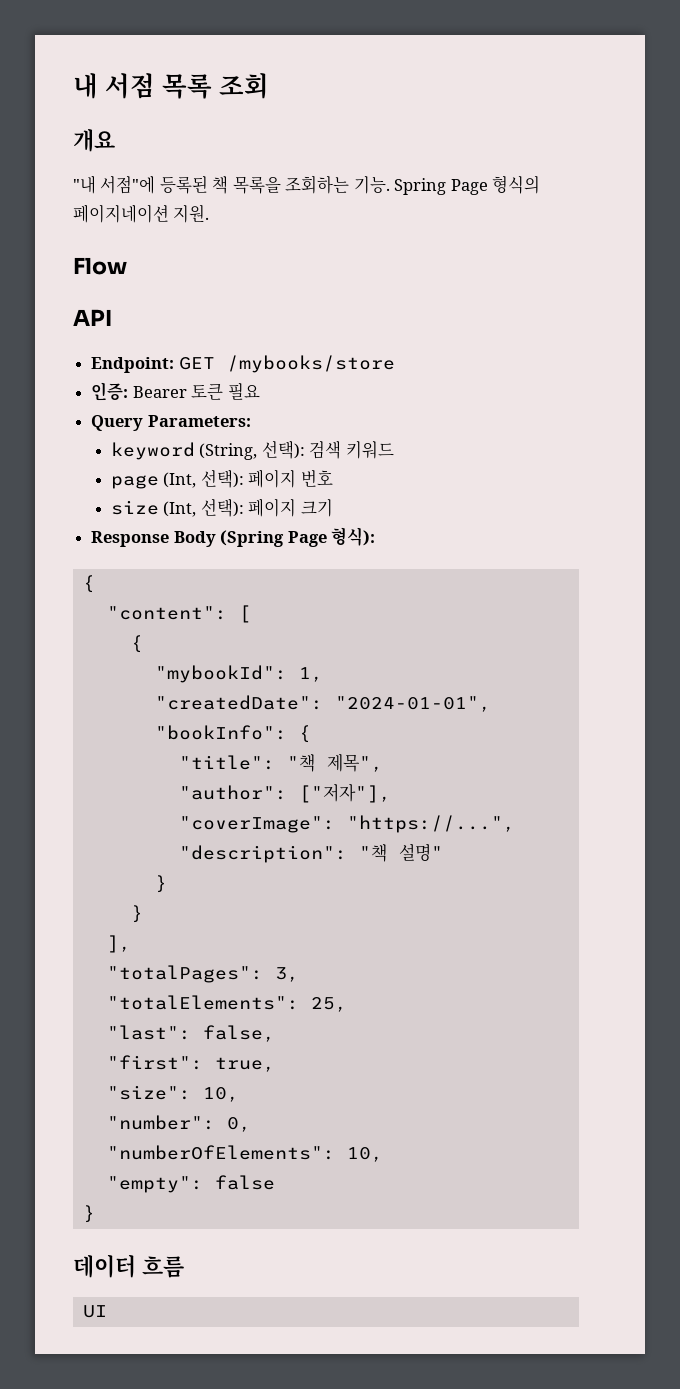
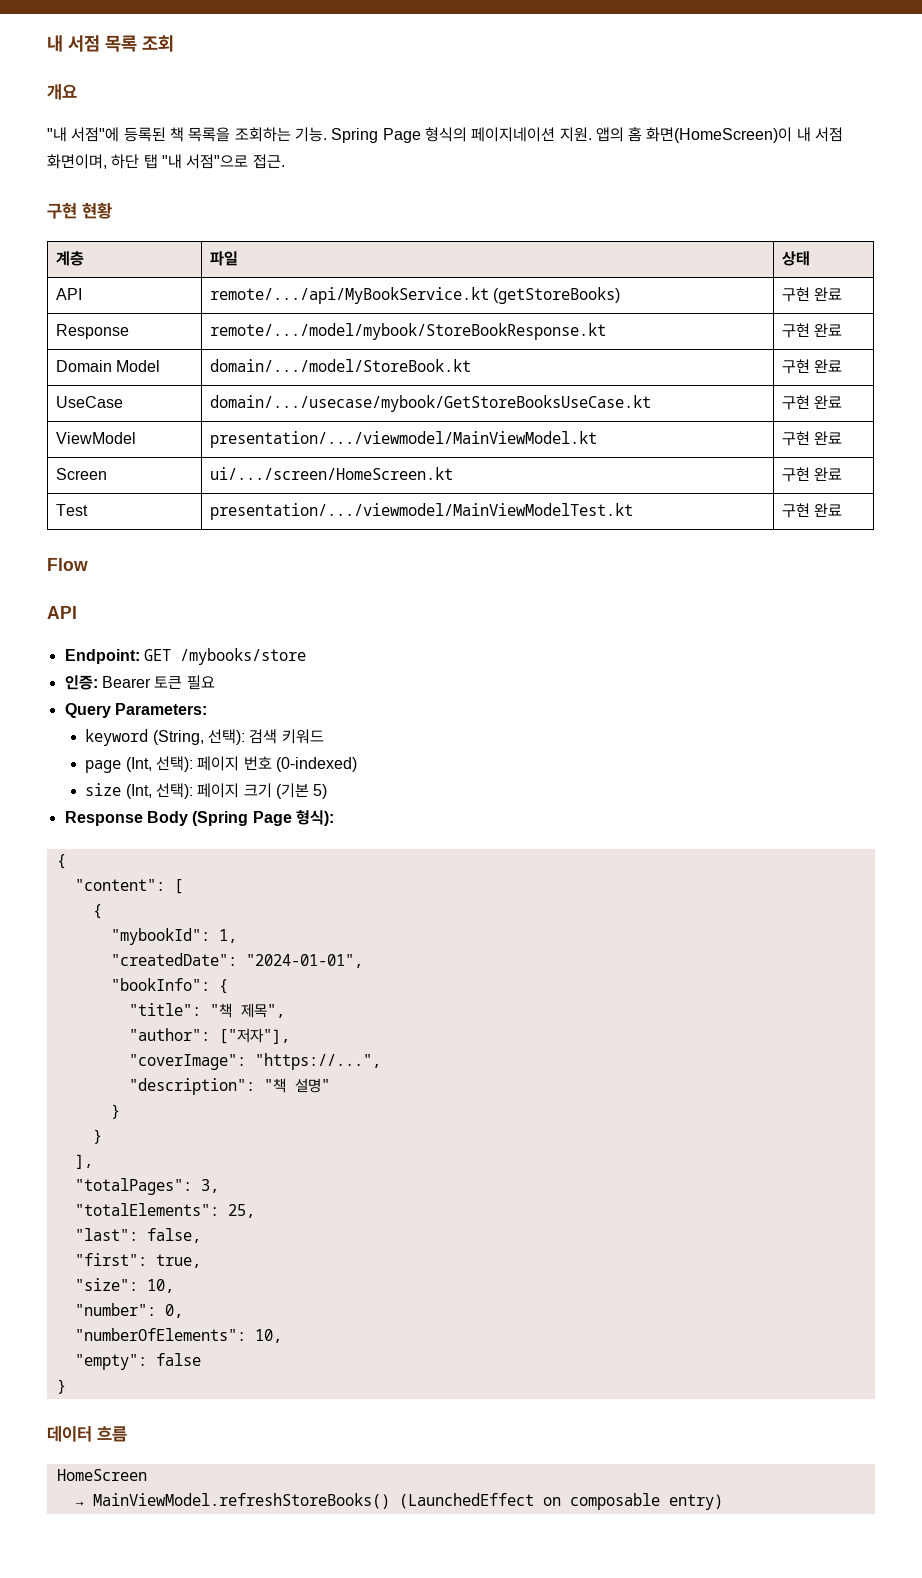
(210, 213) none -> [595,127,844,143] [47,154,285,169] [47,202,112,219] [56,251,85,266] [210,251,239,266] [782,251,811,266] [56,288,83,300] [210,287,621,304] [782,287,843,302] [56,324,130,339] [210,323,607,340] [782,323,843,338] [56,360,161,372] [210,359,472,372] [782,359,843,374] [56,396,124,408] [210,395,652,412] [782,395,843,410] [56,432,137,444] [210,431,598,448] [782,431,843,446] [56,468,108,480] [210,467,454,480] [782,467,843,482] [56,504,89,516] [210,503,634,520] [782,503,843,518] 앱의 홈 화면(HomeScreen)이 내 서점 화면이며, 하단 탭 "내 서점"으로 접근. // 구현 현황 // 계층 | 파일 | 상태 // API | remote/.../api/MyBookService.kt (getStoreBooks) | 구현 완료 // Response | remote/.../model/mybook/StoreBookResponse.kt | 구현 완료 // Domain Model | domain/.../model/StoreBook.kt | 구현 완료 // UseCase | domain/.../usecase/mybook/GetStoreBooksUseCase.kt | 구현 완료 // ViewModel | presentation/.../viewmodel/MainViewModel.kt | 구현 완료 // Screen | ui/.../screen/HomeScreen.kt | 구현 완료 // Test | presentation/.../viewmodel/MainViewModelTest.kt | 구현 완료
(333, 478) none -> [275,757,357,772] (0-indexed)
(333, 508) none -> [275,783,328,799] (기본 5)
[82,1305,107,1318] UI -> [56,1469,147,1481] [74,1493,723,1510] HomeScreen // → MainViewModel.refreshStoreBooks() (LaunchedEffect on composable entry)

